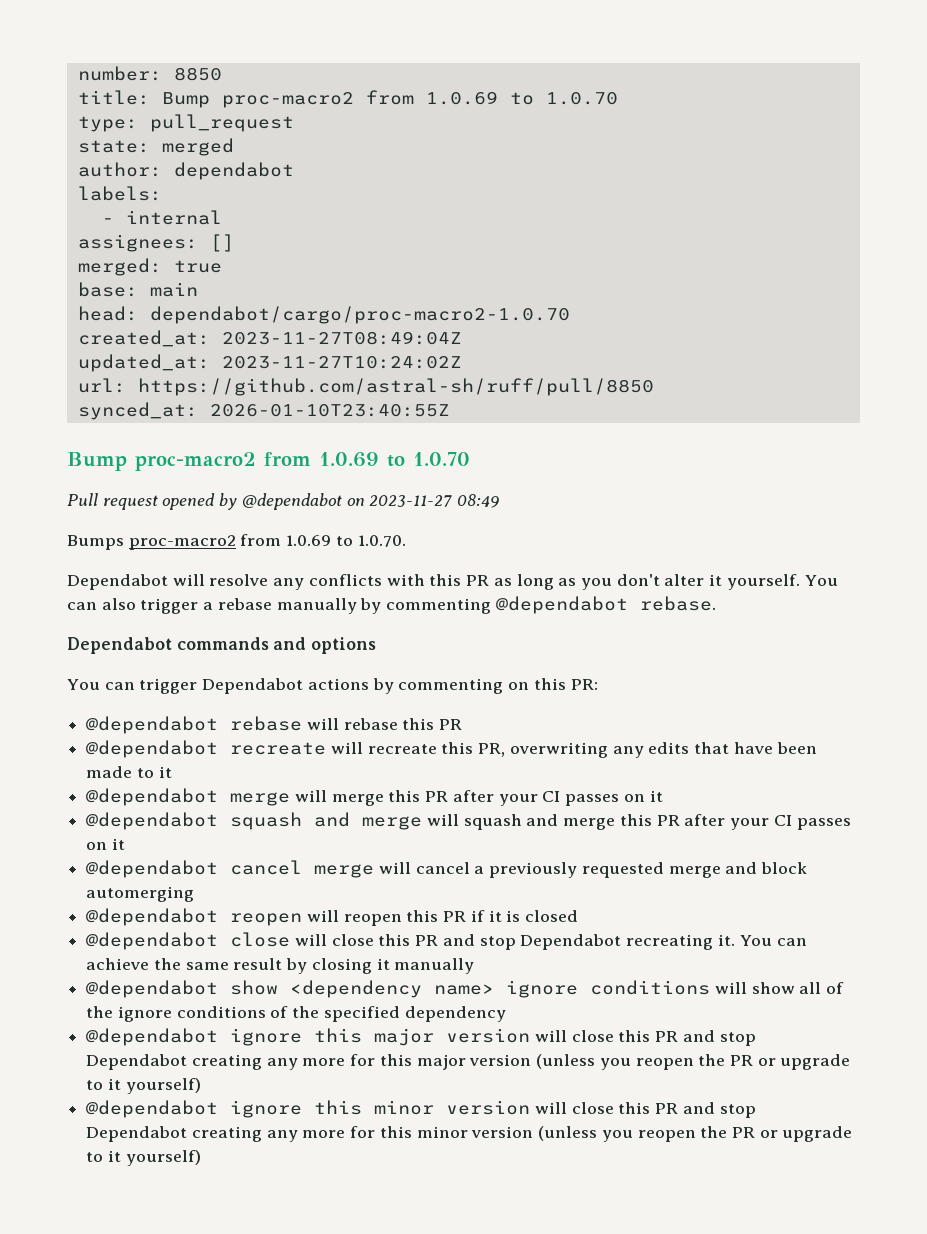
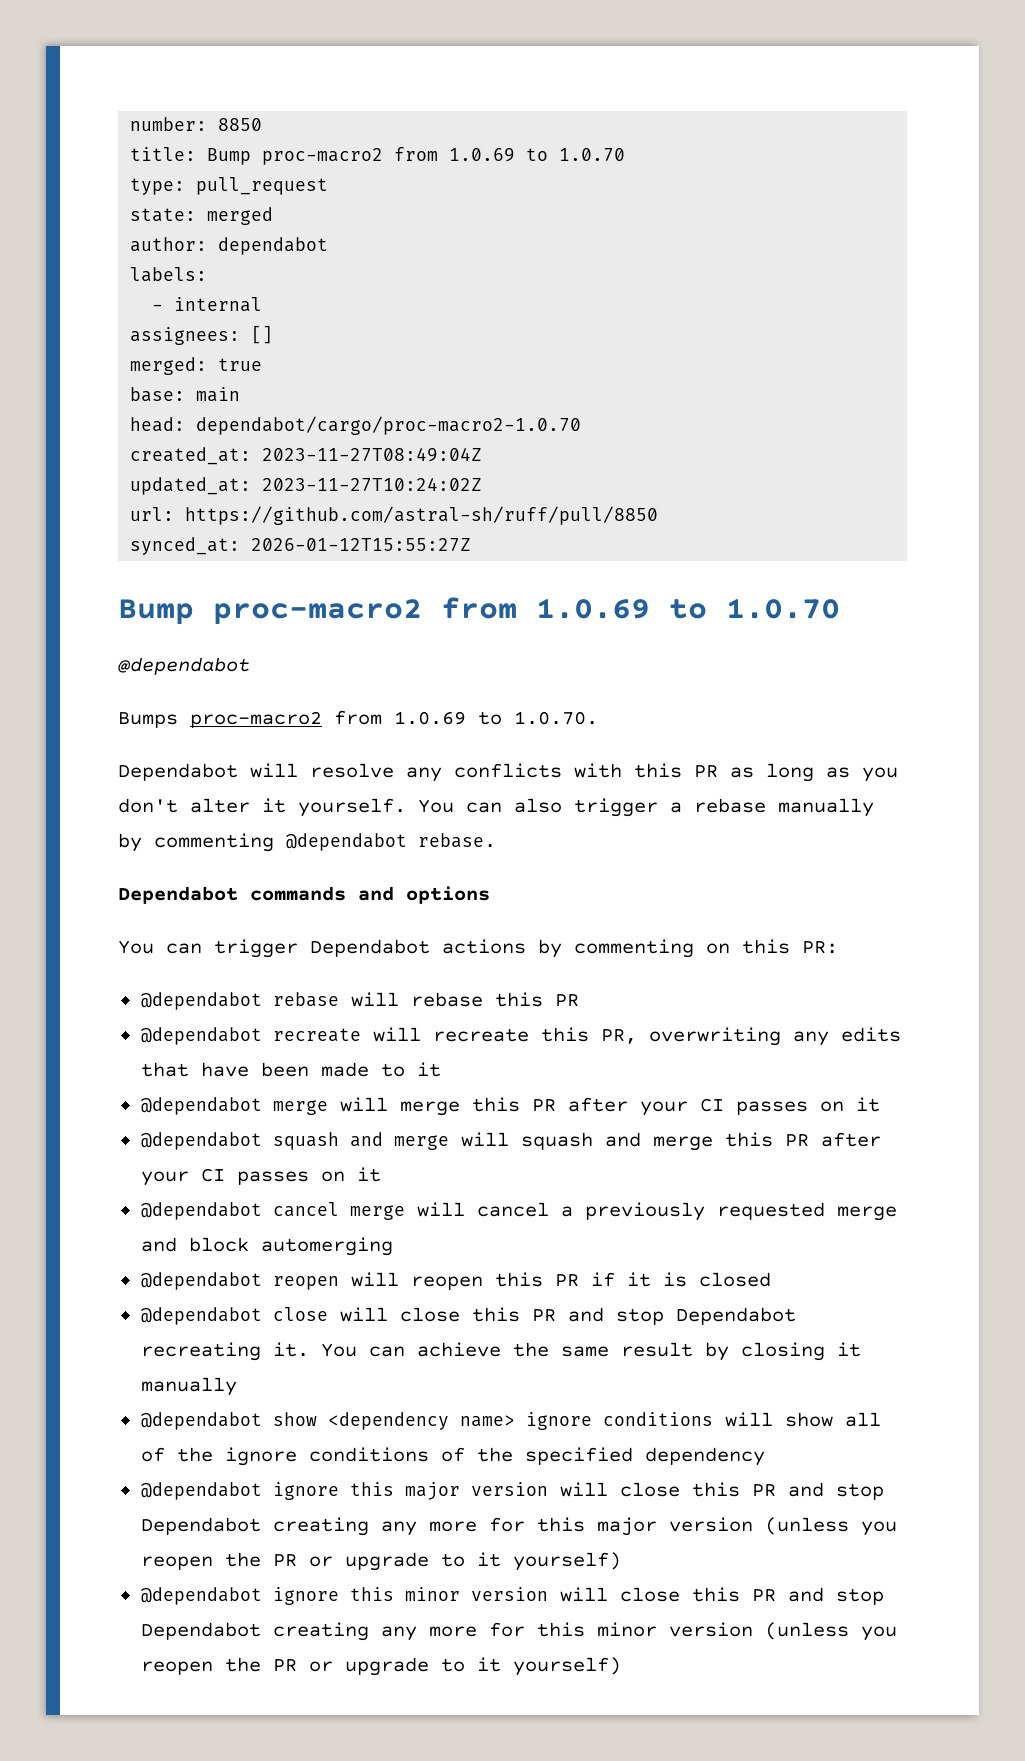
[209,404,450,417] [67,452,470,471] [67,493,500,510] 2026-01-10T23:40:55Z // Bump proc-macro2 from 1.0.69 to 1.0.70 // Pull request opened by @dependabot on 2023-11-27 08:49 -> [251,538,472,551] [118,597,840,625] [118,657,250,675] 2026-01-12T15:55:27Z // Bump proc-macro2 from 1.0.69 to 1.0.70 // @dependabot

